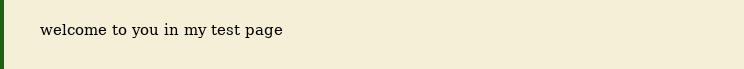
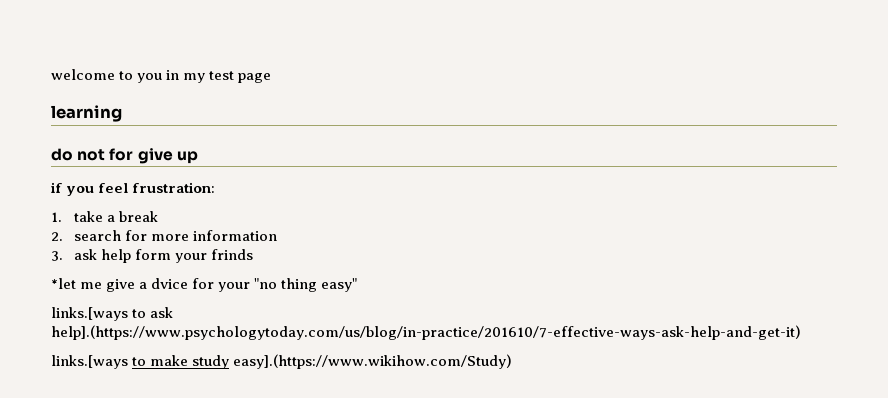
(283, 32) none -> [51,105,122,122] [51,148,198,164] [51,182,216,196] [51,211,159,222] [51,230,278,241] [51,249,254,263] [51,278,358,292] [51,307,174,321] [51,325,801,340] [51,354,513,369] // learning // do not for give up // if you feel frustration: // 1. take a break // 2. search for more information // 3. ask help form your frinds // *let me give a dvice for your "no thing easy" // links.[ways to ask help].(https://www.psychologytoday.com/us/blog/in-practice/201610/7-effective-ways-ask-help-and-get-it) // links.[ways to make study easy].(https://www.wikihow.com/Study)

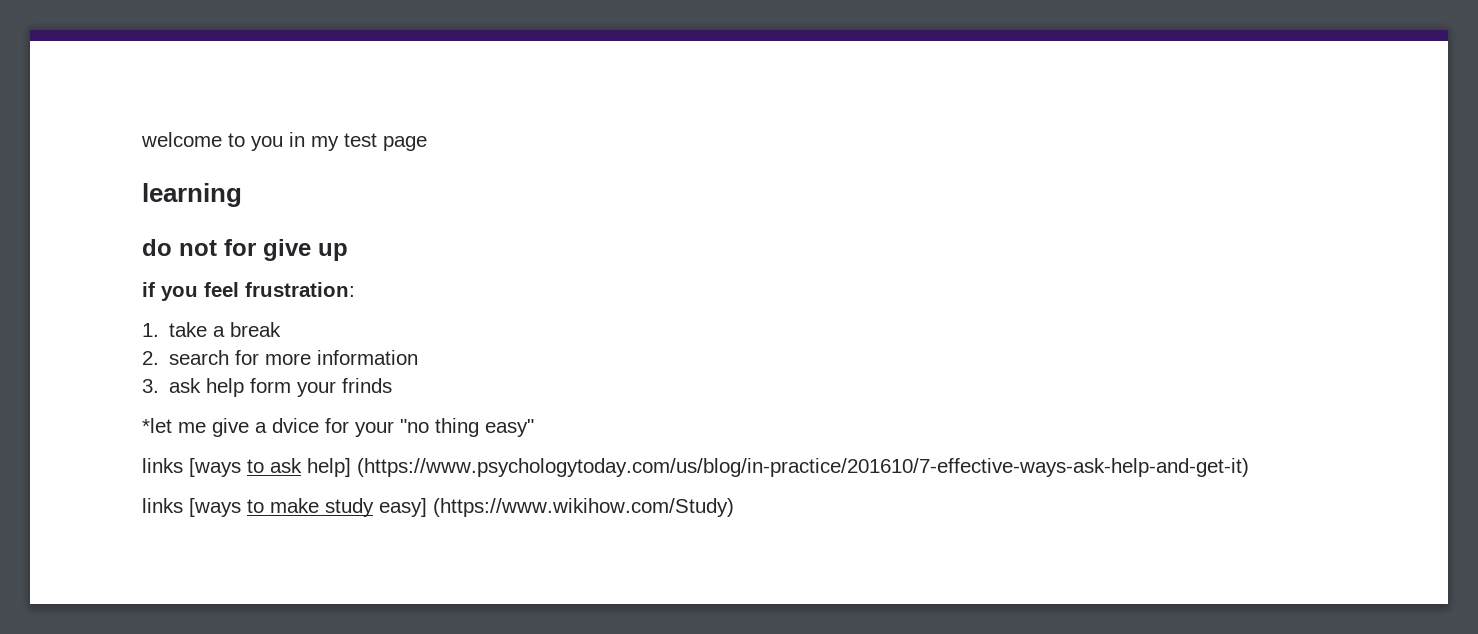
[51,307,174,321] [51,325,801,340] [51,355,128,369] links.[ways to ask help].(https://www.psychologytoday.com/us/blog/in-practice/201610/7-effective-ways-ask-help-and-get-it) // links.[ways -> [142,458,1249,477] [142,498,241,517] links [ways to ask help] (https://www.psychologytoday.com/us/blog/in-practice/201610/7-effective-ways-ask-help-and-get-it) // links [ways
[233,354,513,369] easy].(https://www.wikihow.com/Study) -> [379,498,734,517] easy] (https://www.wikihow.com/Study)

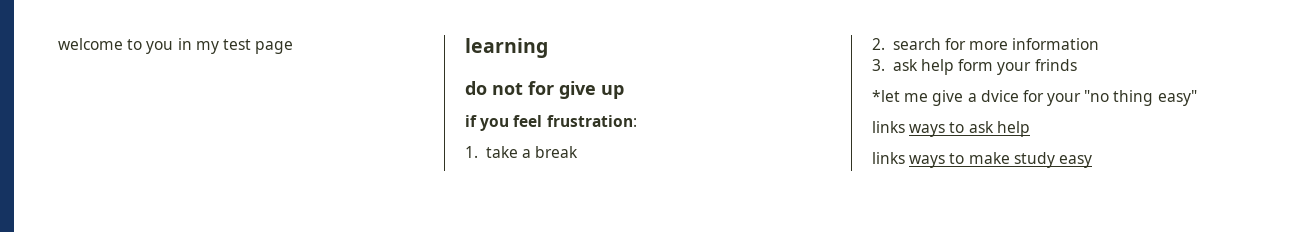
[189,458,241,477] [ways -> [909,124,946,137] ways
[307,458,1249,477] [142,498,241,517] help] (https://www.psychologytoday.com/us/blog/in-practice/201610/7-effective-ways-ask-help-and-get-it) // links [ways -> [996,121,1030,137] [872,152,946,168] help // links ways
[379,498,734,517] easy] (https://www.wikihow.com/Study) -> [1058,155,1092,168] easy

